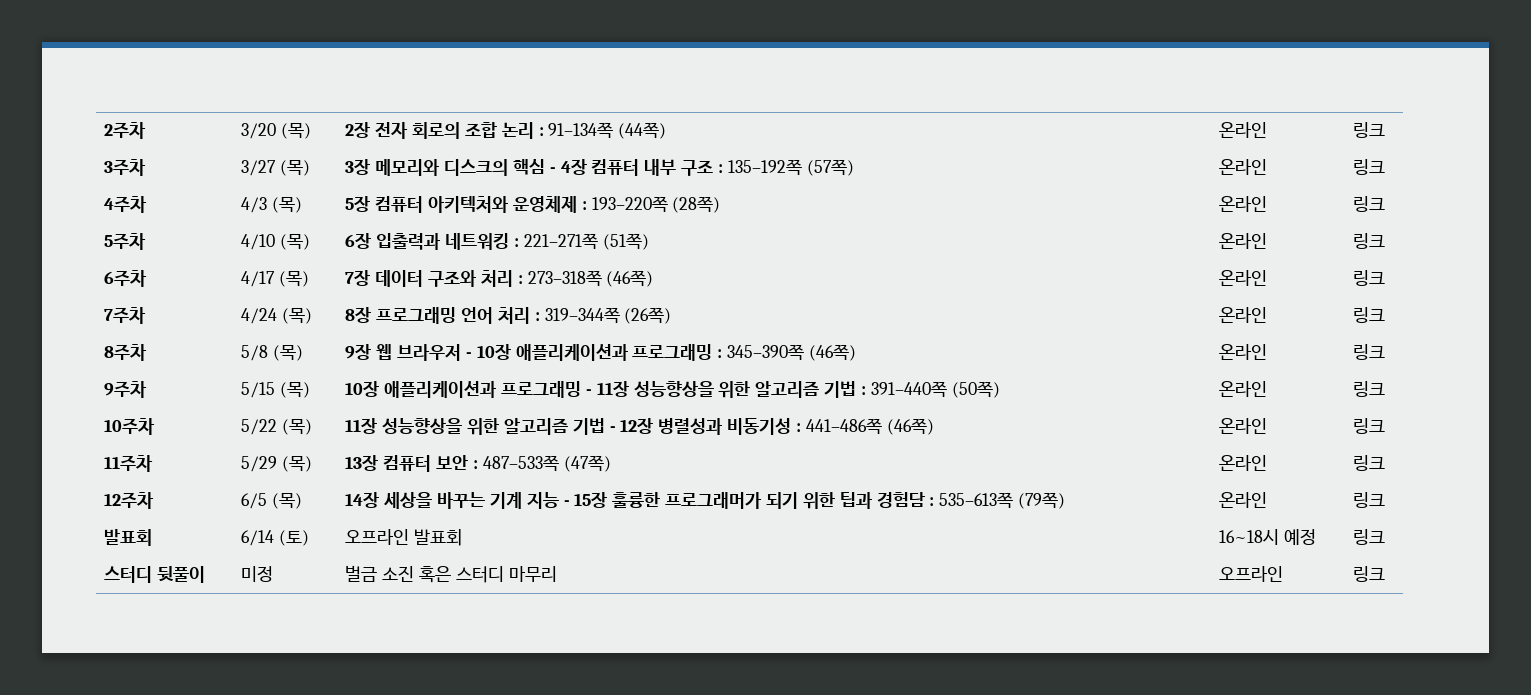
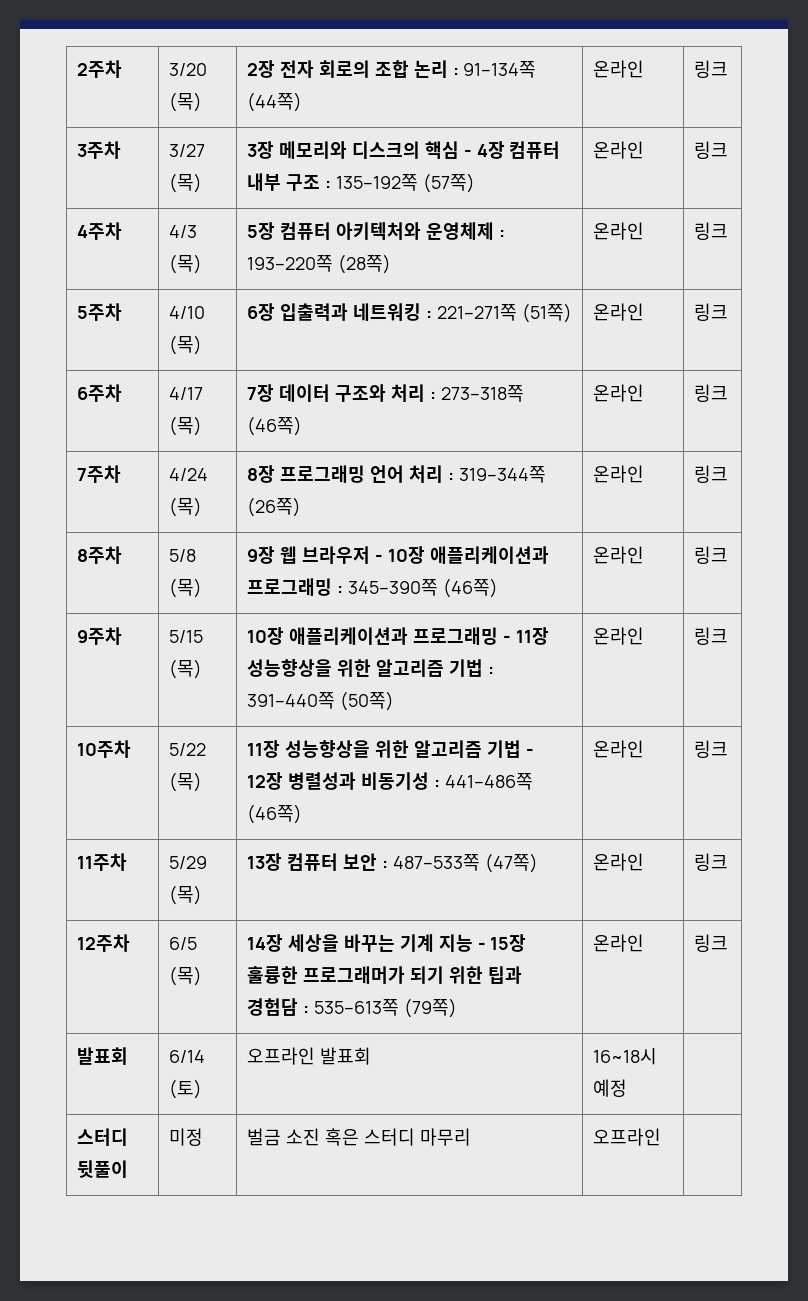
[1353,529,1386,545] 링크 -> (628, 1088) none
[1353,566,1386,582] 링크 -> (662, 1137) none

